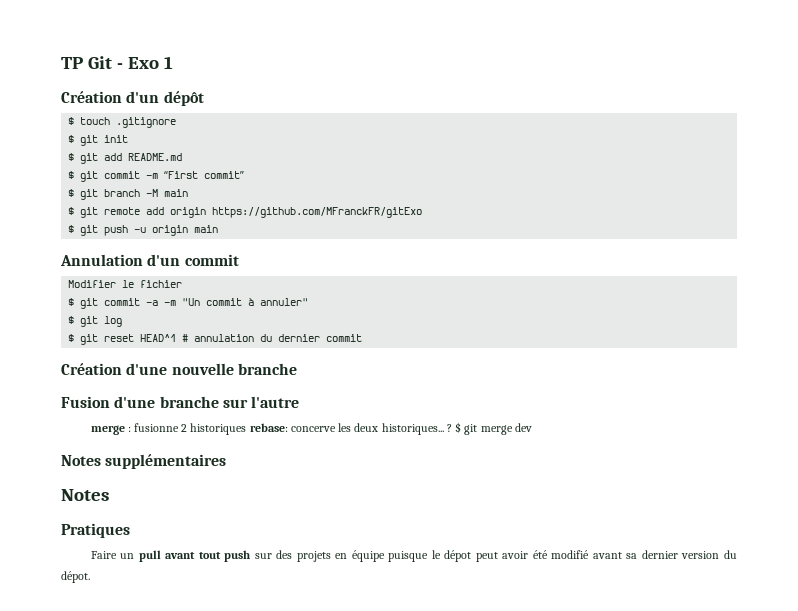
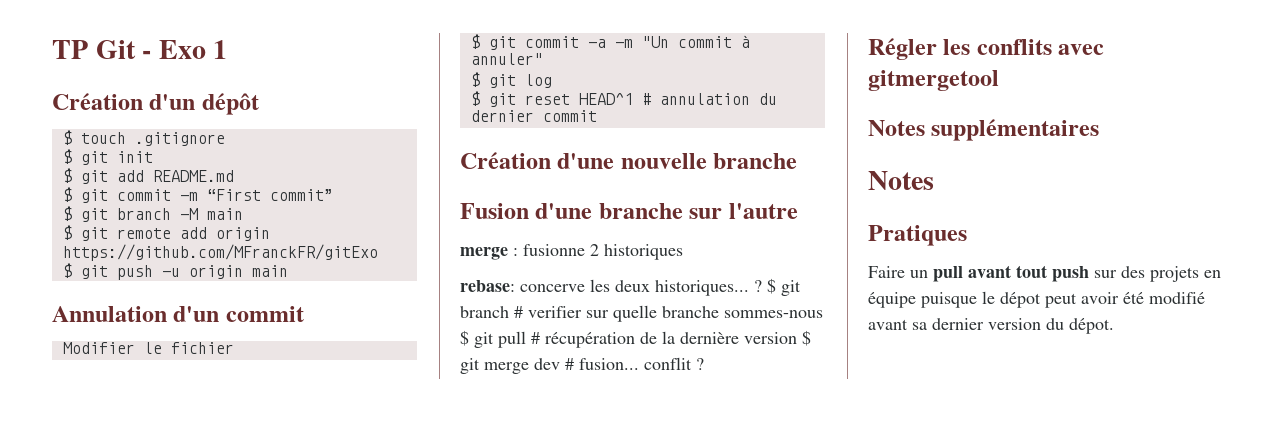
(247, 429) none -> (683, 252) //
[480,423,532,435] merge dev -> [460,305,823,322] [460,330,811,348] [460,357,704,374] [868,38,1105,60] [868,70,999,91] branch # verifier sur quelle branche sommes-nous $ git pull # récupération de la dernière version $ git merge dev # fusion... conflit ? // Régler les conflits avec gitmergetool

